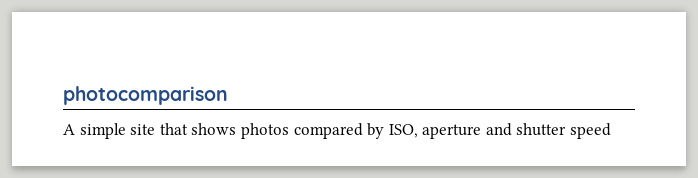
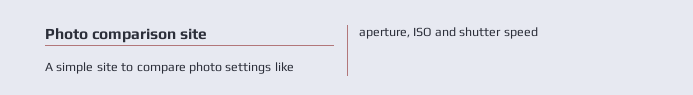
[63,86,228,105] photocomparison -> [45,28,208,43] Photo comparison site
[159,123,482,139] that shows photos compared by ISO, aperture -> [121,62,294,74] [359,27,432,39] to compare photo settings like aperture, ISO

